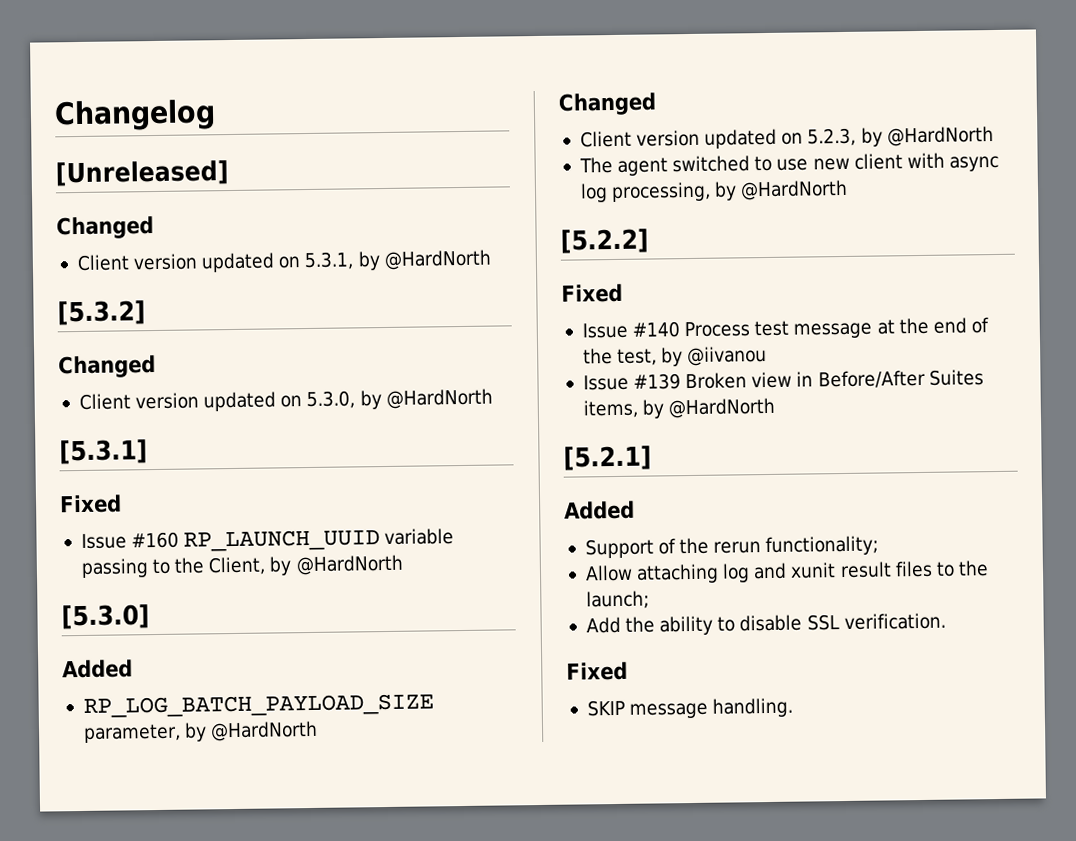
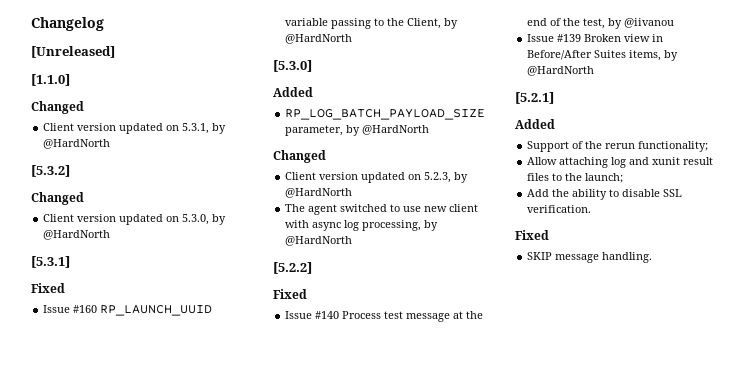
(229, 173) none -> [31,74,70,86] // [1.1.0]

